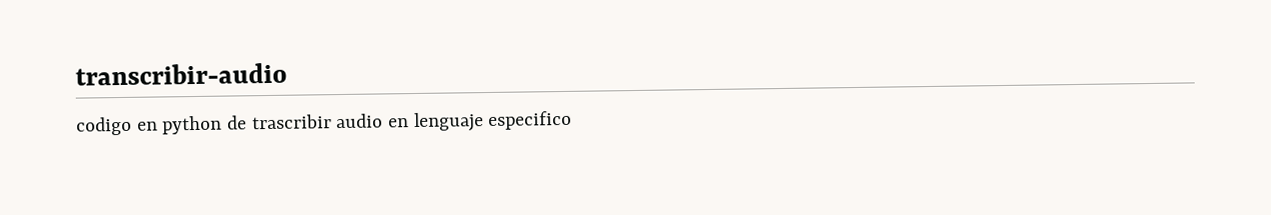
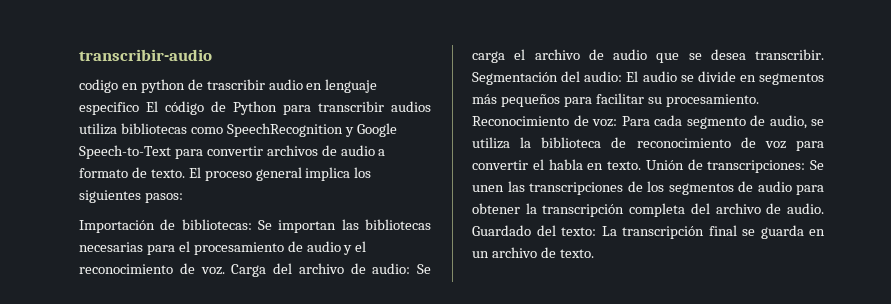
(573, 120) none -> [146,101,431,115] [79,123,397,137] [79,145,386,159] [79,167,372,181] [79,190,183,203] [79,219,431,233] [79,241,367,255] [79,263,431,277] [472,49,824,63] [472,71,824,85] [472,93,759,107] [472,115,824,129] [472,137,824,151] [472,159,824,173] [472,181,824,195] [472,203,824,217] [472,225,825,239] [472,247,594,258] El código de Python para transcribir audios utiliza bibliotecas como SpeechRecognition y Google Speech-to-Text para convertir archivos de audio a formato de texto. El proceso general implica los siguientes pasos: // Importación de bibliotecas: Se importan las bibliotecas necesarias para el procesamiento de audio y el reconocimiento de voz. Carga del archivo de audio: Se carga el archivo de audio que se desea transcribir. Segmentación del audio: El audio se divide en segmentos más pequeños para facilitar su procesamiento. Reconocimiento de voz: Para cada segmento de audio, se utiliza la biblioteca de reconocimiento de voz para convertir el habla en texto. Unión de transcripciones: Se unen las transcripciones de los segmentos de audio para obtener la transcripción completa del archivo de audio. Guardado del texto: La transcripción final se guarda en un archivo de texto.

